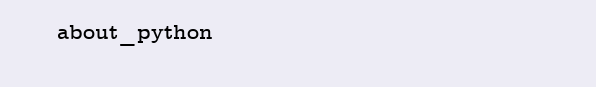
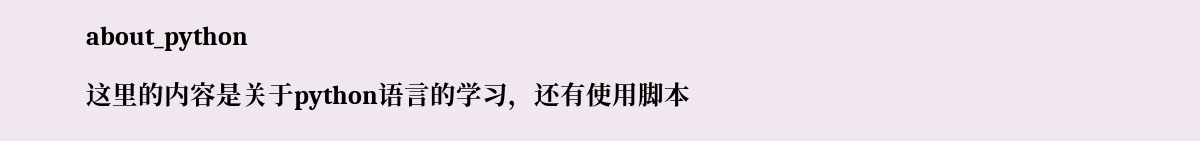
(213, 35) none -> [86,82,690,111] // 这里的内容是关于python语言的学习，还有使用脚本

